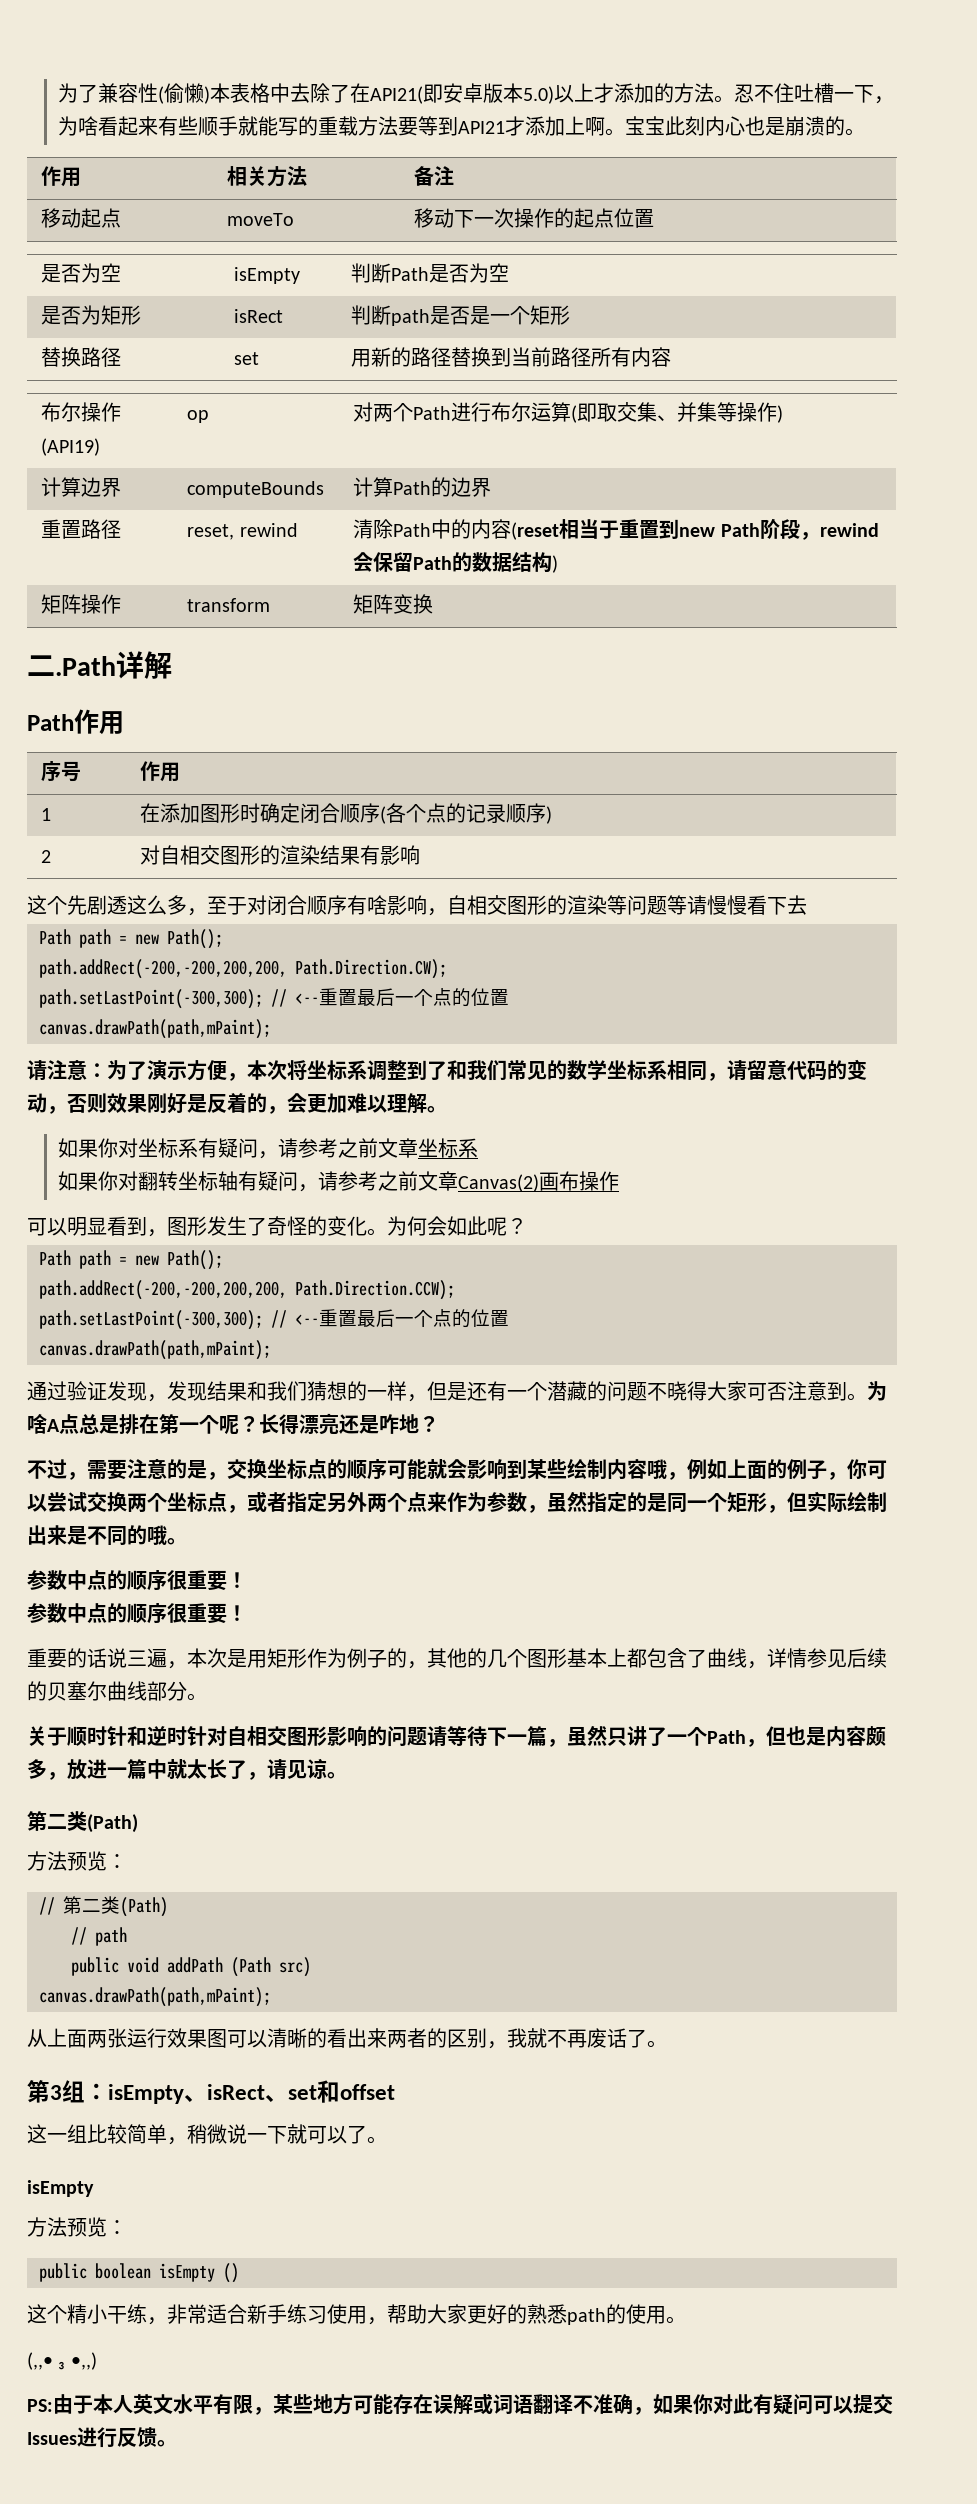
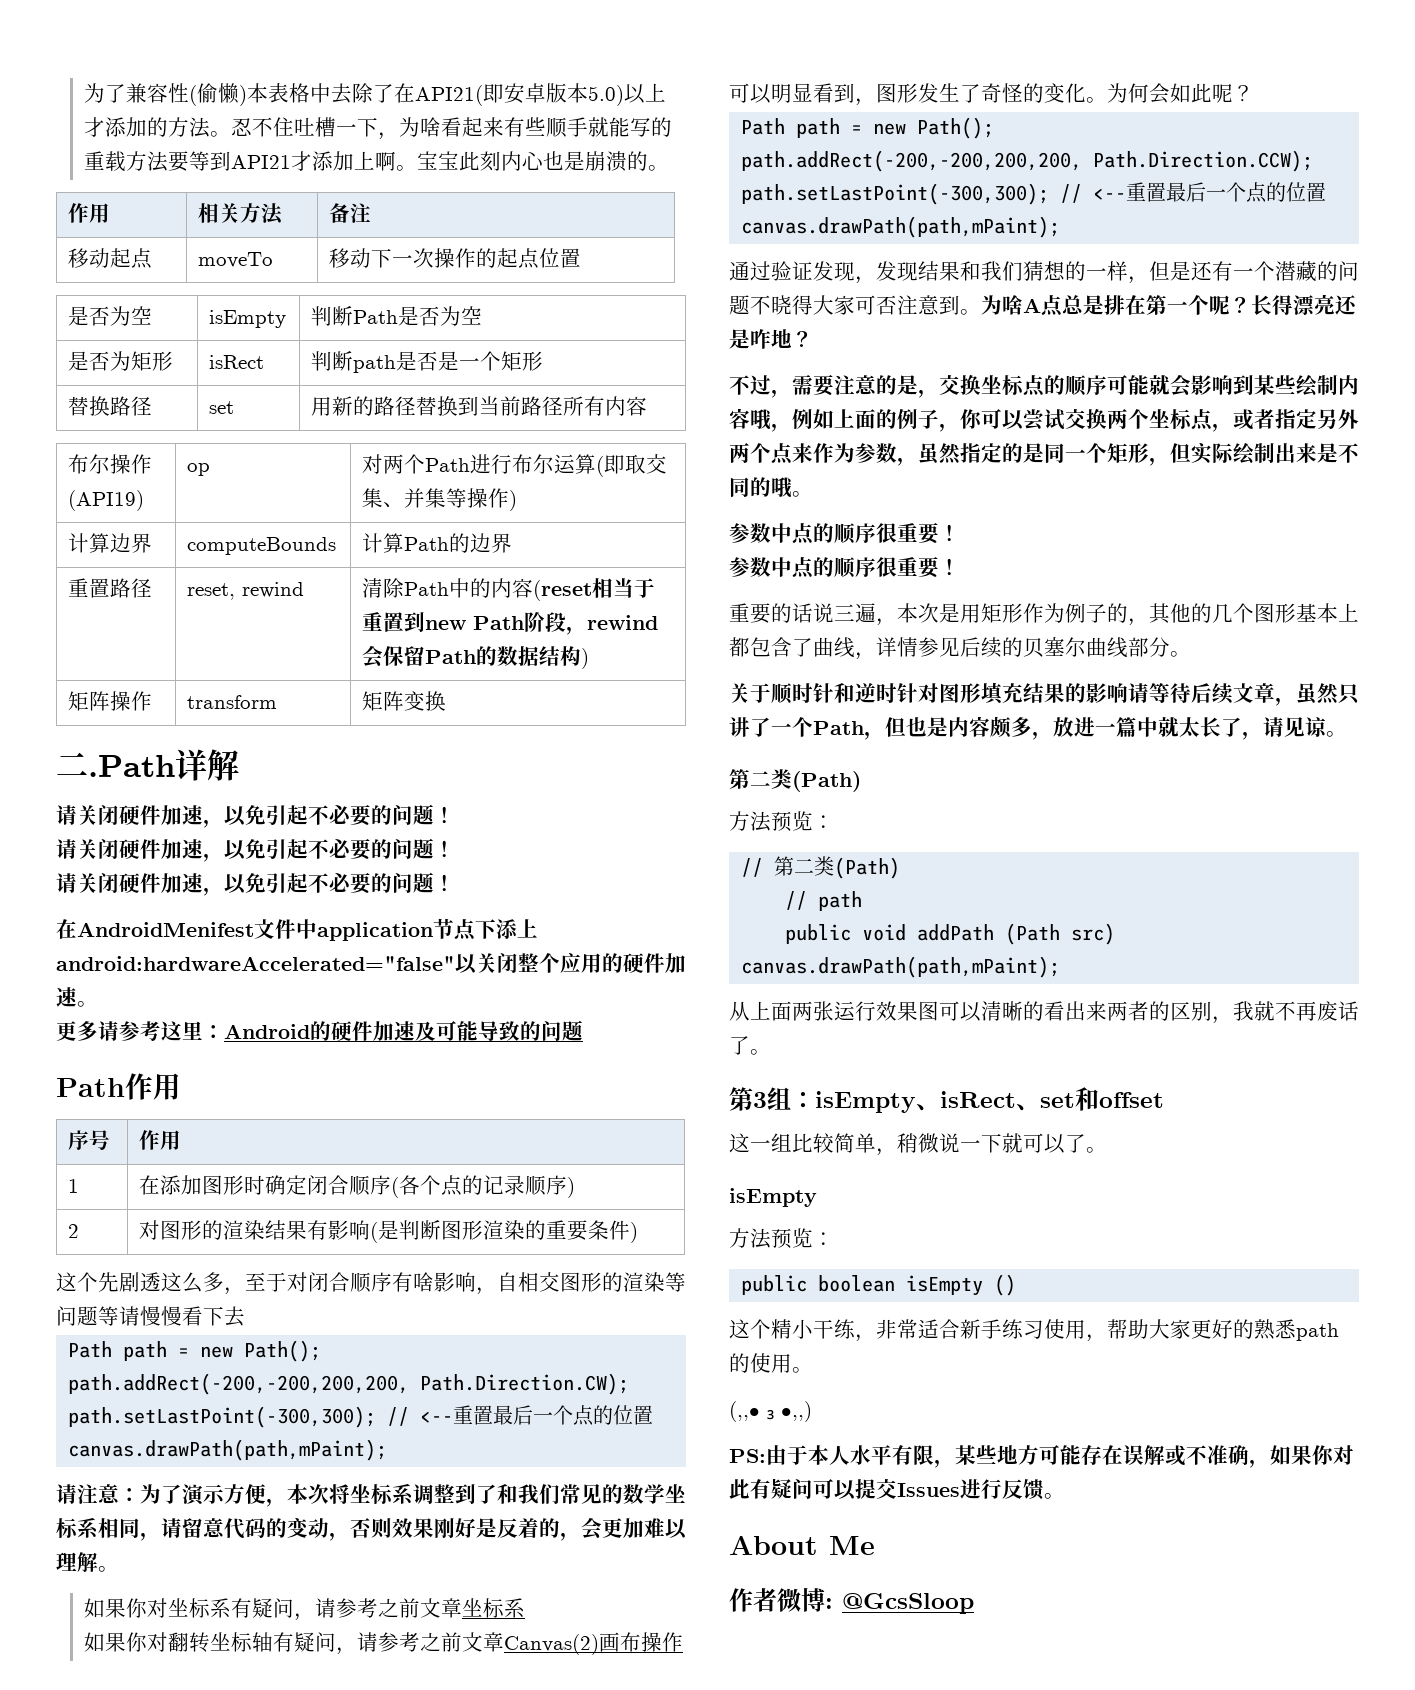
(172, 665) none -> [56,804,455,828] [56,838,455,862] [56,872,455,896] [56,918,538,941] [56,953,686,974] [56,987,98,1007] [56,1020,583,1041] // 请关闭硬件加速，以免引起不必要的问题！ // 请关闭硬件加速，以免引起不必要的问题！ // 请关闭硬件加速，以免引起不必要的问题！ // 在AndroidMenifest文件中application节点下添上android:hardwareAccelerated="false"以关闭整个应用的硬件加速。 // 更多请参考这里：Android的硬件加速及可能导致的问题
[160,845,221,865] 自相交 -> (161, 1230) none
(421, 855) none -> [370,1220,639,1243] (是判断图形渲染的重要条件)
[227,1726,547,1747] 自相交图形影响的问题请等待下一篇 -> [939,682,1275,705] 图形填充结果的影响请等待后续文章
[133,2394,173,2414] 英文 -> (850, 1455) none
[493,2394,573,2414] 词语翻译 -> (1186, 1455) none
(177, 2443) none -> [729,1536,875,1555] [729,1588,974,1614] // About Me // 作者微博: @GcsSloop

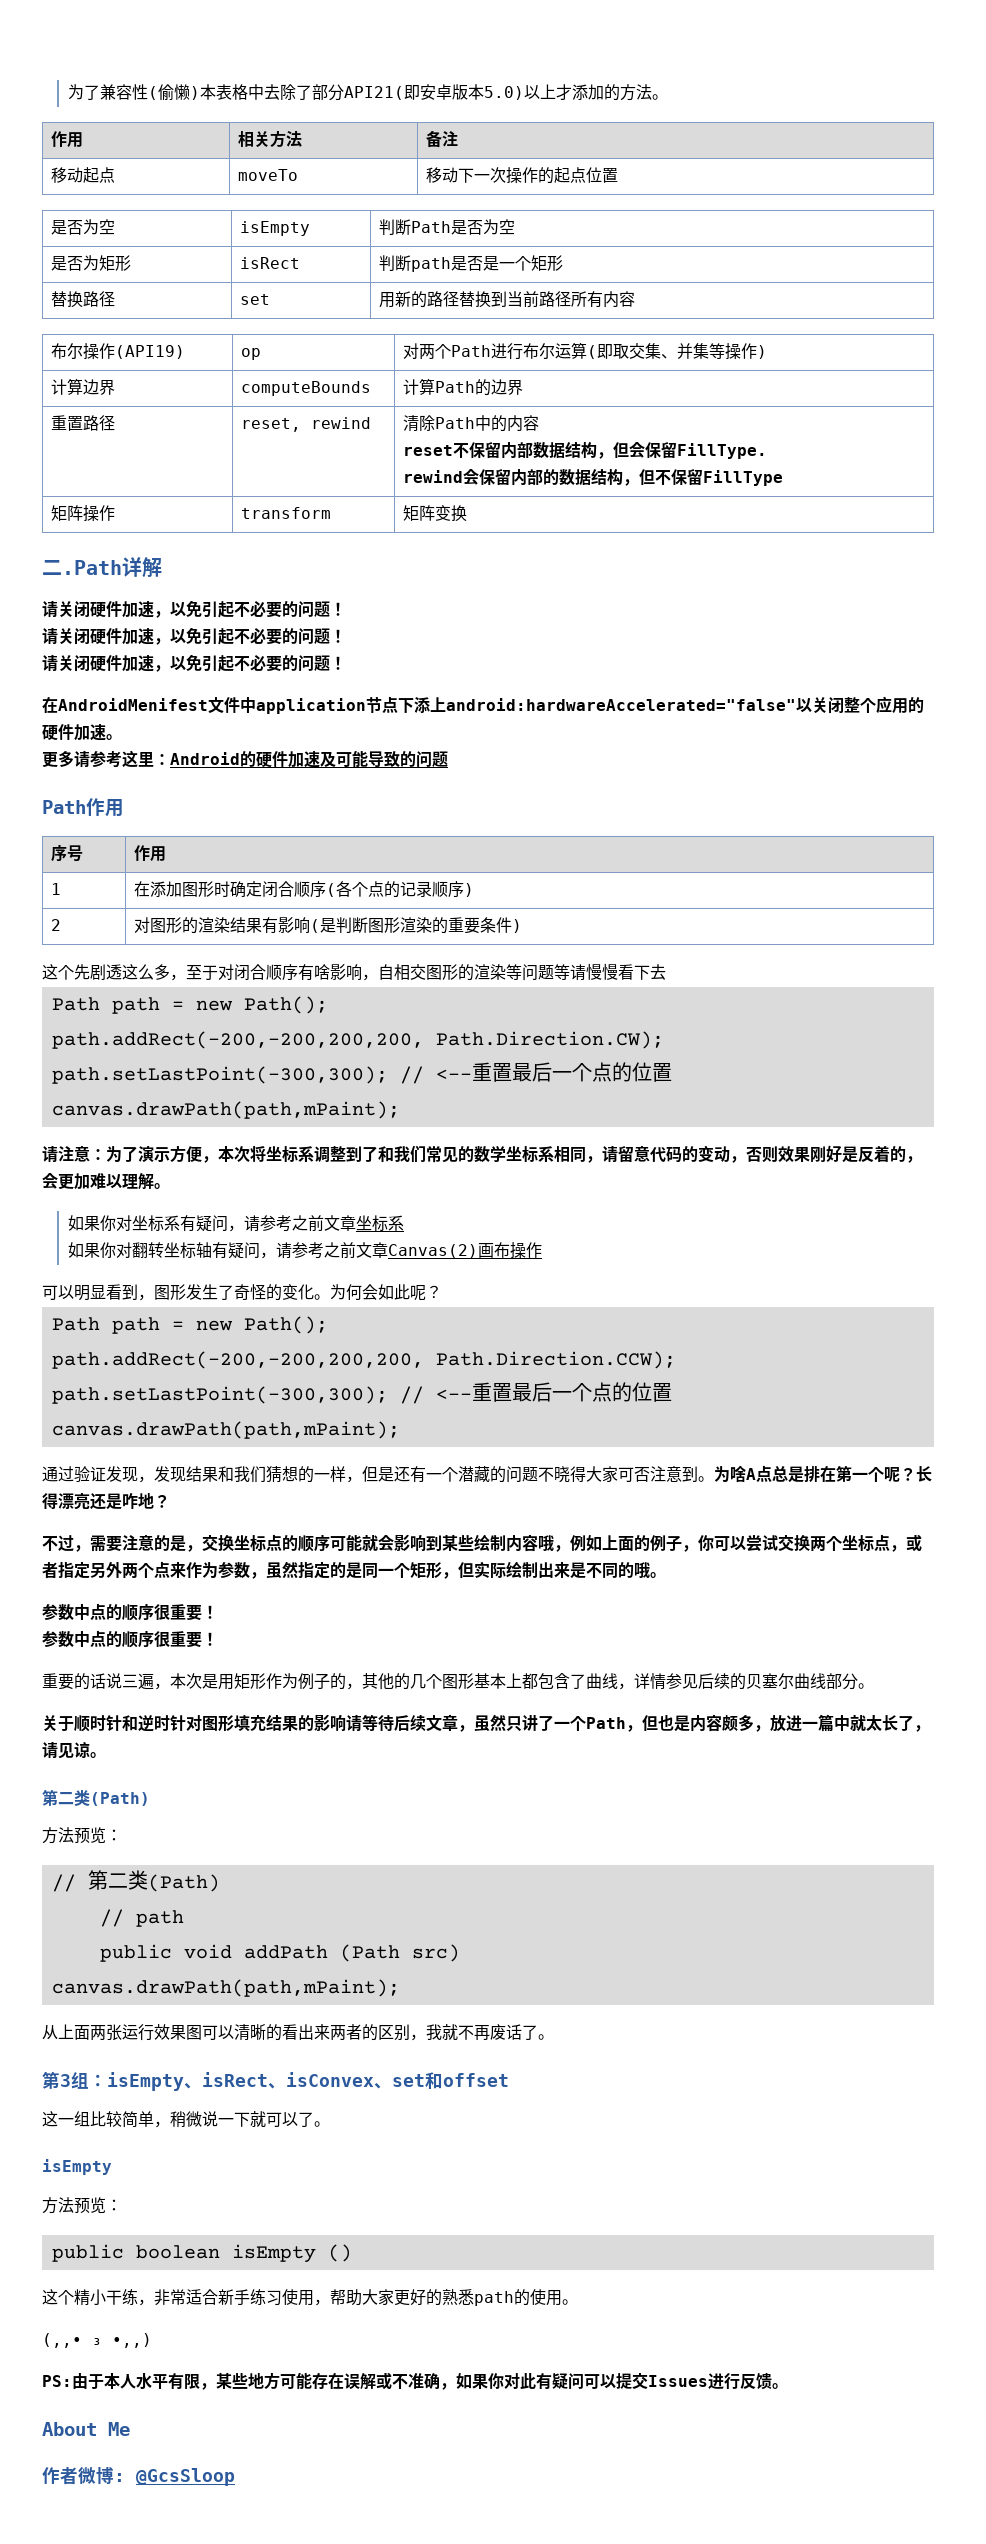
[393,83,415,103] 在 -> [312,84,345,101] 部分
[230,117,672,140] [83,151,669,172] 忍不住吐槽一下，为啥看起来有些顺手就能写的重载方法要等到API21才添加上啊。宝宝此刻内心也是崩溃的。 -> (669, 97) none
[533,578,656,601] [362,612,588,635] (reset相当于重置到new Path阶段， -> [402,441,767,459] // reset不保留内部数据结构，但会保留FillType. //
[425,650,477,664] Path -> [510,469,543,486] 内部
[581,648,590,669] ) -> [622,469,783,486] ，但不保留FillType
(1040, 1107) none -> [286,2072,392,2089] isConvex、

